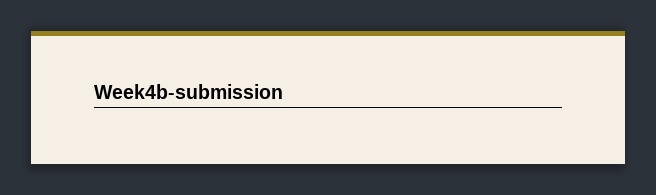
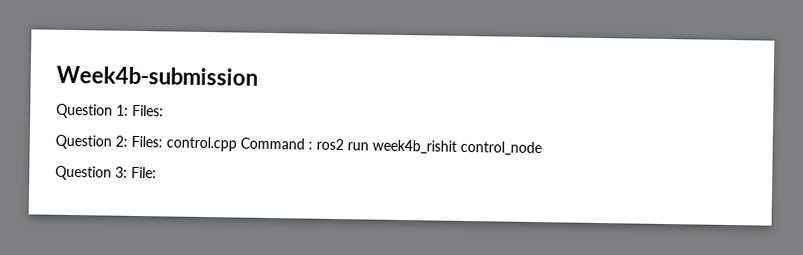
(283, 91) none -> [56,103,164,119] [55,134,542,156] [55,165,157,181] // Question 1: Files: // Question 2: Files: control.cpp Command : ros2 run week4b_rishit control_node // Question 3: File:

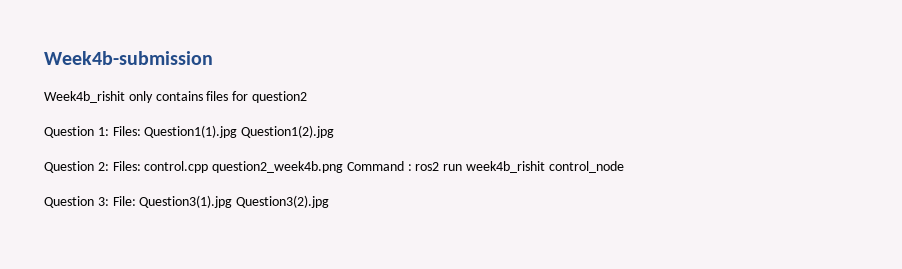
(258, 75) none -> [44,91,307,103] // Week4b_rishit only contains files for question2
(164, 110) none -> [144,125,335,138] Question1(1).jpg Question1(2).jpg
(237, 144) none -> [212,161,344,173] question2_week4b.png
(157, 172) none -> [139,195,330,208] Question3(1).jpg Question3(2).jpg

